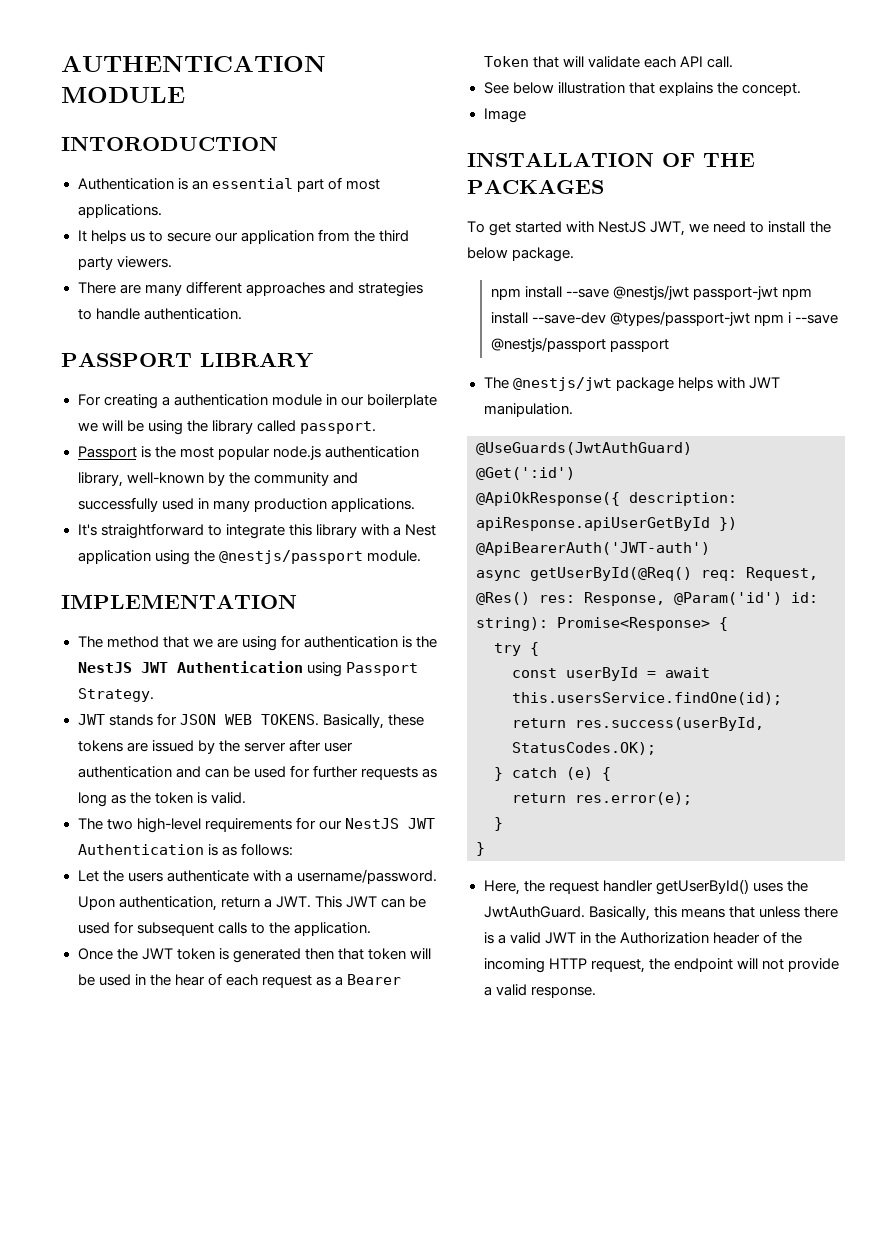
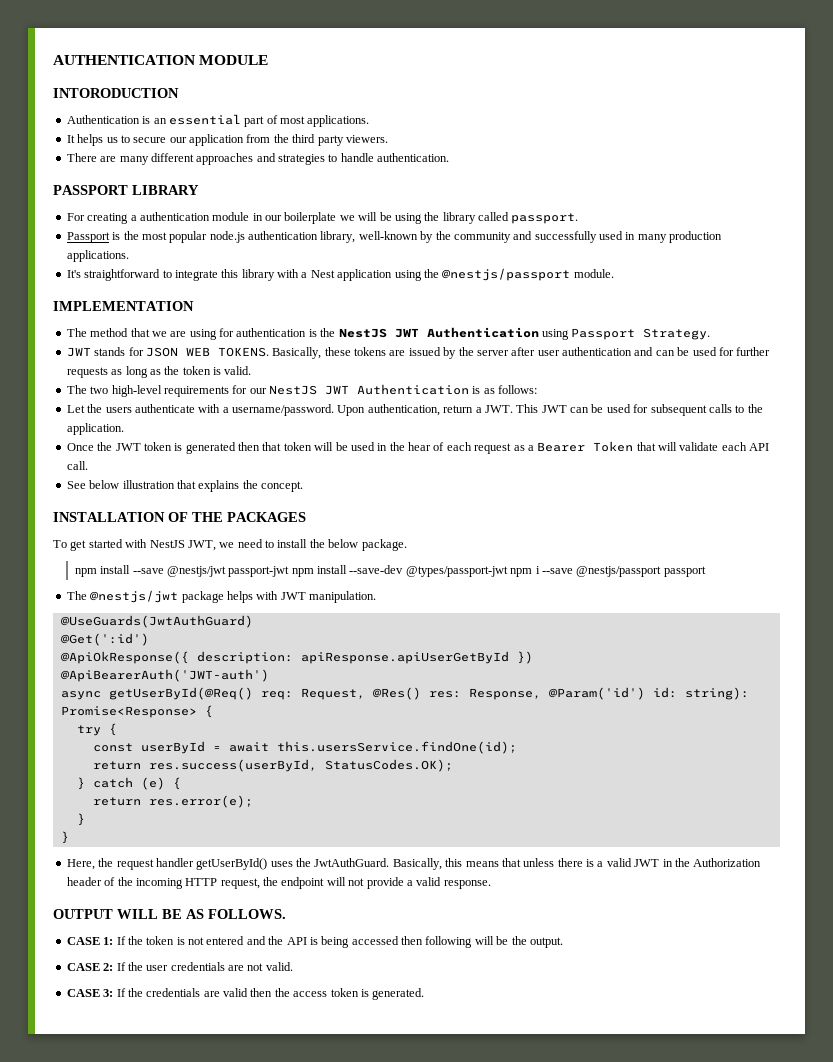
[483,108,526,123] // Image -> (303, 486) none
(596, 992) none -> [53,909,286,919] [66,936,563,948] [66,962,293,971] [66,988,425,1000] // OUTPUT WILL BE AS FOLLOWS. // CASE 1: If the token is not entered and the API is being accessed then following will be the output. // CASE 2: If the user credentials are not valid. // CASE 3: If the credentials are valid then the access token is generated.

